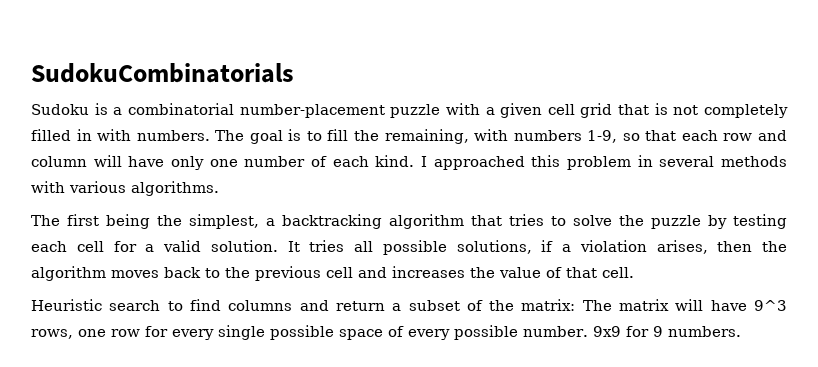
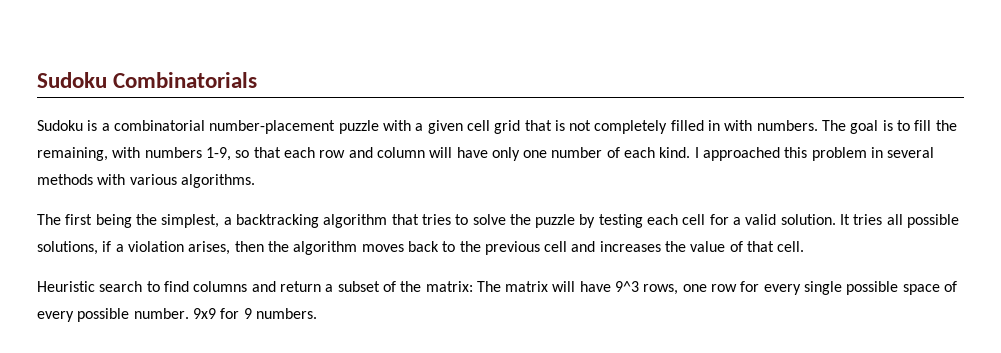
[31,63,294,83] SudokuCombinatorials -> [37,72,258,88] Sudoku Combinatorials

